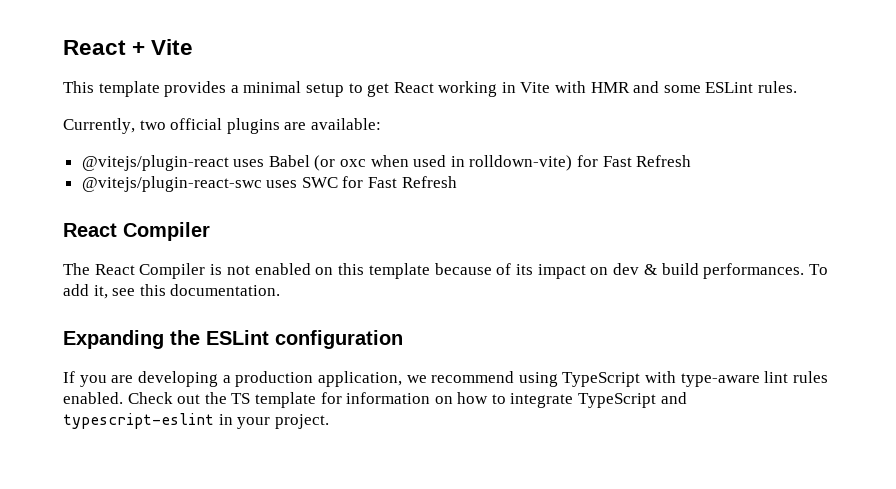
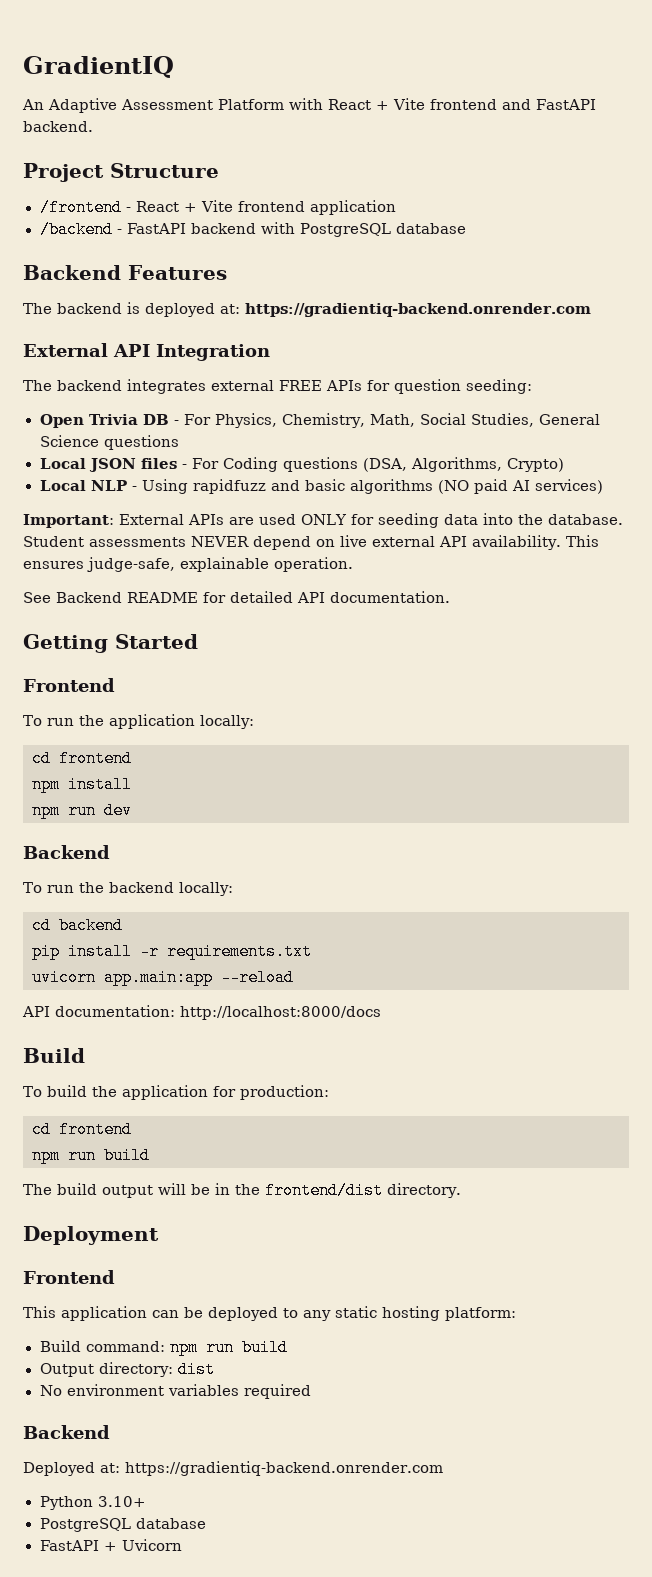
[63,39,194,55] [63,81,798,97] [63,118,381,134] [81,155,692,171] [81,176,457,192] [63,222,210,241] [63,263,828,279] [63,284,281,299] [63,330,403,349] [63,371,828,387] [63,392,687,408] [63,413,329,429] React + Vite // This template provides a minimal setup to get React working in Vite with HMR and some ESLint rules. // Currently, two official plugins are available: // @vitejs/plugin-react uses Babel (or oxc when used in rolldown-vite) for Fast Refresh // @vitejs/plugin-react-swc uses SWC for Fast Refresh // React Compiler // The React Compiler is not enabled on this template because of its impact on dev & build performances. To add it, see this documentation. // Expanding the ESLint configuration // If you are developing a production application, we recommend using TypeScript with type-aware lint rules enabled. Check out the TS template for information on how to integrate TypeScript and typescript-eslint in your project. -> [23,56,174,78] [22,98,596,113] [23,121,93,132] [23,163,219,182] [39,199,396,216] [39,221,467,238] [23,265,227,280] [23,302,591,317] [23,343,270,361] [23,379,532,394] [39,413,601,428] [39,435,179,450] [39,457,564,472] [39,479,603,494] [23,513,623,528] [23,535,599,550] [23,557,353,572] [23,591,450,603] [23,634,198,653] [23,678,115,692] [23,714,254,729] [32,750,132,767] [32,776,132,793] [32,802,132,819] [23,845,110,859] [23,882,233,896] [32,917,123,934] [32,943,312,960] [32,969,294,986] [22,1005,381,1020] [23,1048,85,1063] [23,1085,329,1100] [32,1121,132,1138] [32,1147,150,1164] [23,1182,461,1199] [23,1226,159,1245] [23,1270,115,1284] [23,1306,516,1321] [39,1339,288,1356] [39,1361,215,1378] [39,1384,311,1399] [23,1425,110,1439] [23,1461,443,1476] [39,1496,146,1510] [39,1518,206,1532] [39,1539,183,1551] GradientIQ // An Adaptive Assessment Platform with React + Vite frontend and FastAPI backend. // Project Structure // /frontend - React + Vite frontend application // /backend - FastAPI backend with PostgreSQL database // Backend Features // The backend is deployed at: https://gradientiq-backend.onrender.com // External API Integration // The backend integrates external FREE APIs for question seeding: // Open Trivia DB - For Physics, Chemistry, Math, Social Studies, General Science questions // Local JSON files - For Coding questions (DSA, Algorithms, Crypto) // Local NLP - Using rapidfuzz and basic algorithms (NO paid AI services) // Important: External APIs are used ONLY for seeding data into the database. Student assessments NEVER depend on live external API availability. This ensures judge-safe, explainable operation. // See Backend README for detailed API documentation. // Getting Started // Frontend // To run the application locally: // cd frontend // npm install // npm run dev // Backend // To run the backend locally: // cd backend // pip install -r requirements.txt // uvicorn app.main:app --reload // API documentation: http://localhost:8000/docs // Build // To build the application for production: // cd frontend // npm run build // The build output will be in the frontend/dist directory. // Deployment // Frontend // This application can be deployed to any static hosting platform: // Build command: npm run build // Output directory: dist // No environment variables required // Backend // Deployed at: https://gradientiq-backend.onrender.com // Python 3.10+ // PostgreSQL database // FastAPI + Uvicorn

